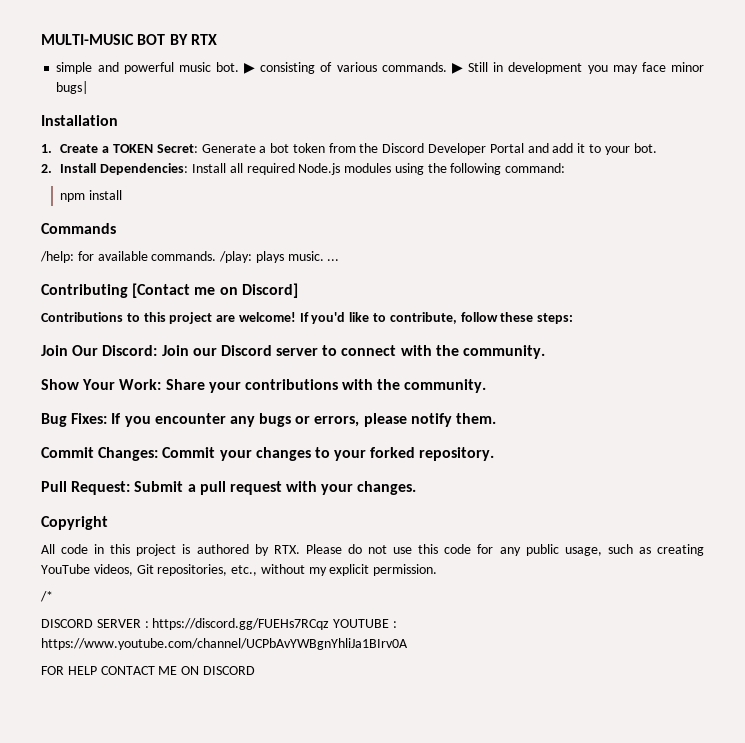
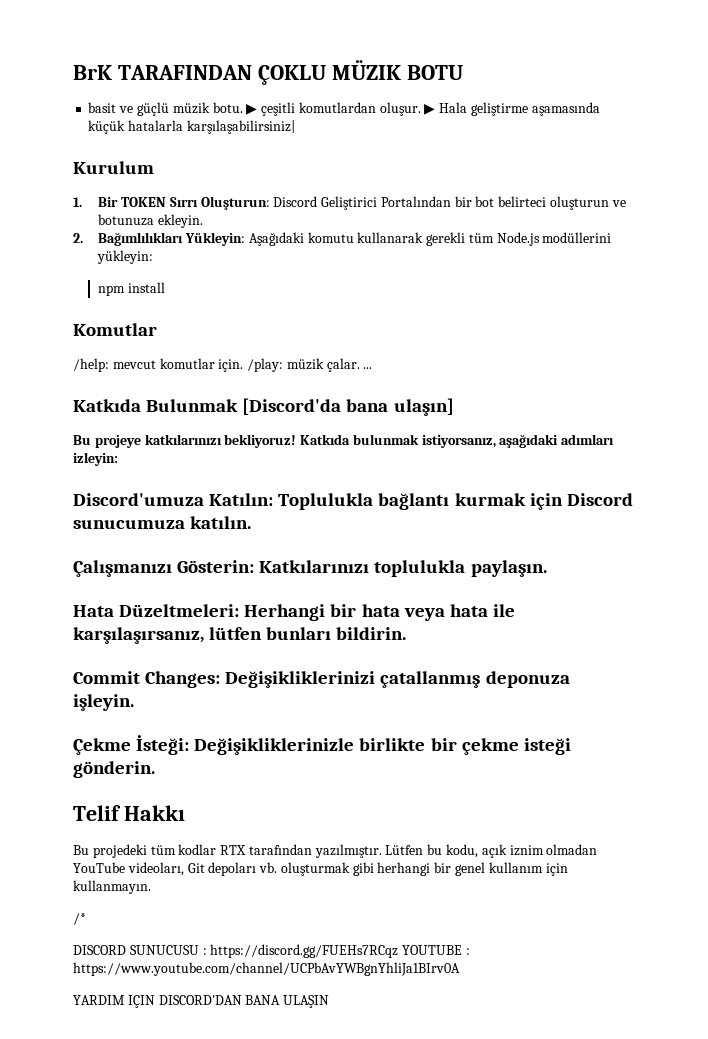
[41,34,217,45] [56,62,704,74] [56,81,89,94] [41,115,118,126] [41,143,657,155] [41,163,566,175] MULTI-MUSIC BOT BY RTX // simple and powerful music bot. ▶ consisting of various commands. ▶ Still in development you may face minor bugs| // Installation // 1. Create a TOKEN Secret: Generate a bot token from the Discord Developer Portal and add it to your bot. // 2. Install Dependencies: Install all required Node.js modules using the following command: -> [73,60,463,85] [88,102,600,116] [88,120,295,134] [73,161,154,174] [73,196,626,210] [98,214,203,228] [73,232,612,246] [97,250,154,264] BrK TARAFINDAN ÇOKLU MÜZIK BOTU // basit ve güçlü müzik botu. ▶ çeşitli komutlardan oluşur. ▶ Hala geliştirme aşamasında küçük hatalarla karşılaşabilirsiniz| // Kurulum // 1. Bir TOKEN Sırrı Oluşturun: Discord Geliştirici Portalından bir bot belirteci oluşturun ve botunuza ekleyin. // 2. Bağımlılıkları Yükleyin: Aşağıdaki komutu kullanarak gerekli tüm Node.js modüllerini yükleyin:
[41,223,116,234] Commands -> [73,323,157,336] Komutlar
[77,251,340,263] [41,283,298,298] [41,312,574,324] [41,345,546,359] [41,379,487,393] [41,413,497,427] [41,447,495,461] [41,481,417,495] [41,516,108,530] [41,544,704,556] [41,564,438,576] for available commands. /play: plays music. ... // Contributing [Contact me on Discord] // Contributions to this project are welcome! If you'd like to contribute, follow these steps: // Join Our Discord: Join our Discord server to connect with the community. // Show Your Work: Share your contributions with the community. // Bug Fixes: If you encounter any bugs or errors, please notify them. // Commit Changes: Commit your changes to your forked repository. // Pull Request: Submit a pull request with your changes. // Copyright // All code in this project is authored by RTX. Please do not use this code for any public usage, such as creating YouTube videos, Git repositories, etc., without my explicit permission. -> [112,358,373,372] [73,398,454,416] [73,434,615,448] [73,452,118,466] [73,493,633,510] [73,516,252,529] [73,560,547,577] [73,604,515,621] [73,627,407,644] [73,671,570,688] [73,694,134,711] [73,735,571,755] [73,761,155,778] [73,805,185,821] [73,844,598,858] [73,862,568,876] [73,880,151,894] mevcut komutlar için. /play: müzik çalar. ... // Katkıda Bulunmak [Discord'da bana ulaşın] // Bu projeye katkılarınızı bekliyoruz! Katkıda bulunmak istiyorsanız, aşağıdaki adımları izleyin: // Discord'umuza Katılın: Toplulukla bağlantı kurmak için Discord sunucumuza katılın. // Çalışmanızı Gösterin: Katkılarınızı toplulukla paylaşın. // Hata Düzeltmeleri: Herhangi bir hata veya hata ile karşılaşırsanız, lütfen bunları bildirin. // Commit Changes: Değişikliklerinizi çatallanmış deponuza işleyin. // Çekme İsteği: Değişikliklerinizle birlikte bir çekme isteği gönderin. // Telif Hakkı // Bu projedeki tüm kodlar RTX tarafından yazılmıştır. Lütfen bu kodu, açık iznim olmadan YouTube videoları, Git depoları vb. oluşturmak gibi herhangi bir genel kullanım için kullanmayın.
[96,619,141,628] SERVER -> [129,945,199,955] SUNUCUSU
[41,666,255,675] FOR HELP CONTACT ME ON DISCORD -> [73,995,330,1008] YARDIM IÇIN DISCORD'DAN BANA ULAŞIN

